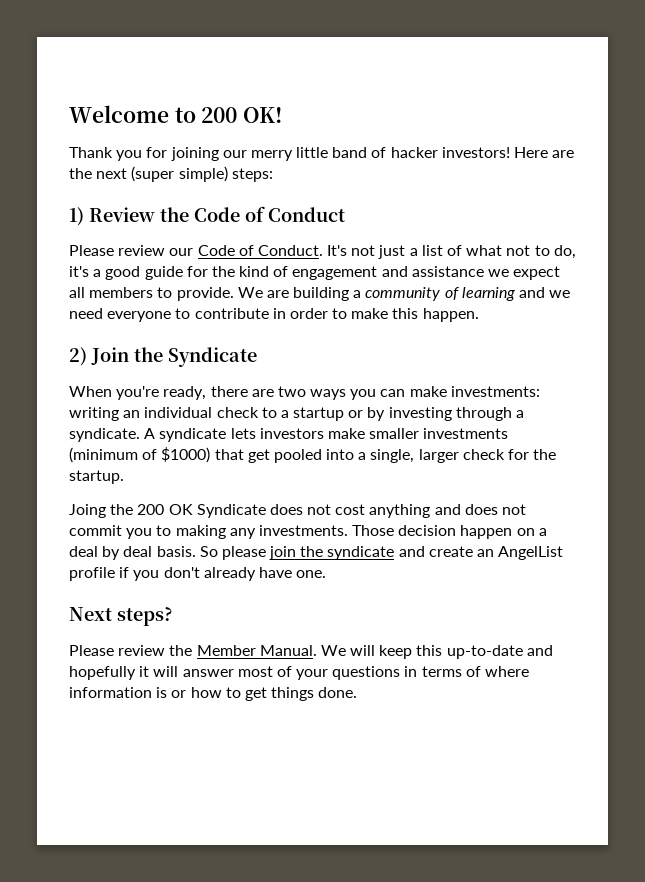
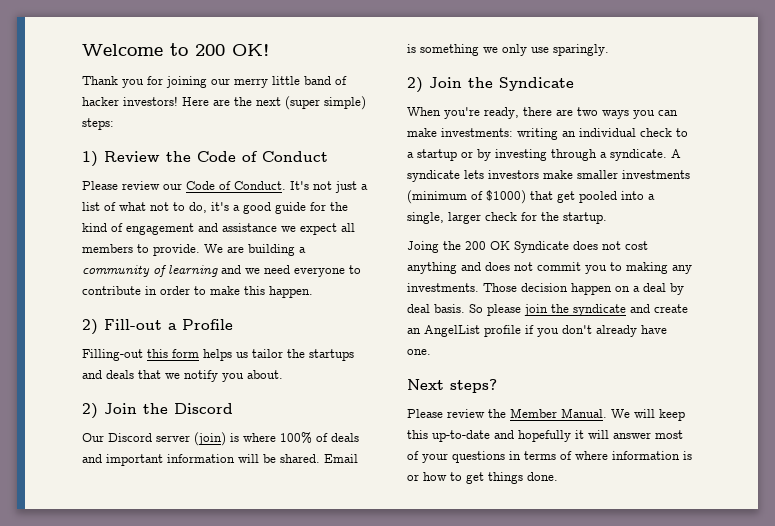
(479, 315) none -> [82,319,233,335] [82,349,354,361] [82,370,283,382] [82,403,233,419] [82,432,359,446] [82,454,358,466] [407,44,609,56] // 2) Fill-out a Profile // Filling-out this form helps us tailor the startups and deals that we notify you about. // 2) Join the Discord // Our Discord server (join) is where 100% of deals and important information will be shared. Email is something we only use sparingly.

